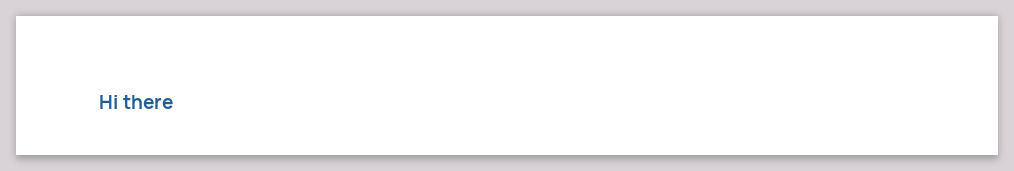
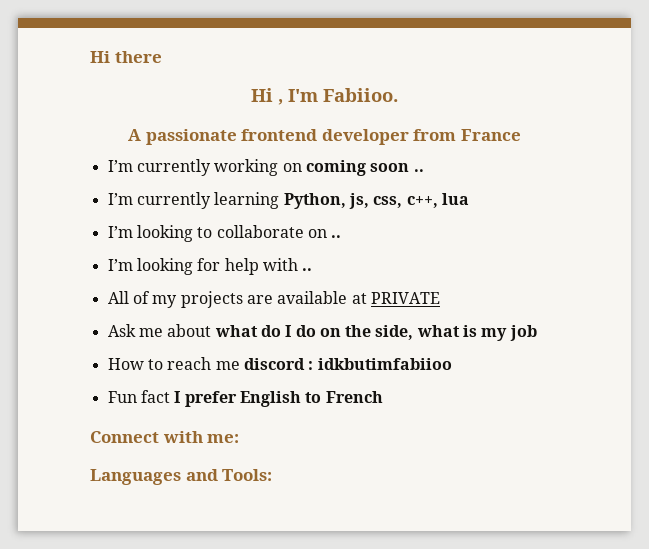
(174, 102) none -> [251,88,398,105] [128,129,521,145] [107,159,424,176] [107,192,469,209] [107,225,342,242] [107,258,313,275] [107,291,440,308] [107,324,537,341] [107,357,452,370] [107,390,383,407] [90,431,240,443] [90,469,273,485] // Hi , I'm Fabiioo. // A passionate frontend developer from France // I’m currently working on coming soon .. // I’m currently learning Python, js, css, c++, lua // I’m looking to collaborate on .. // I’m looking for help with .. // All of my projects are available at PRIVATE // Ask me about what do I do on the side, what is my job // How to reach me discord : idkbutimfabiioo // Fun fact I prefer English to French // Connect with me: // Languages and Tools:

